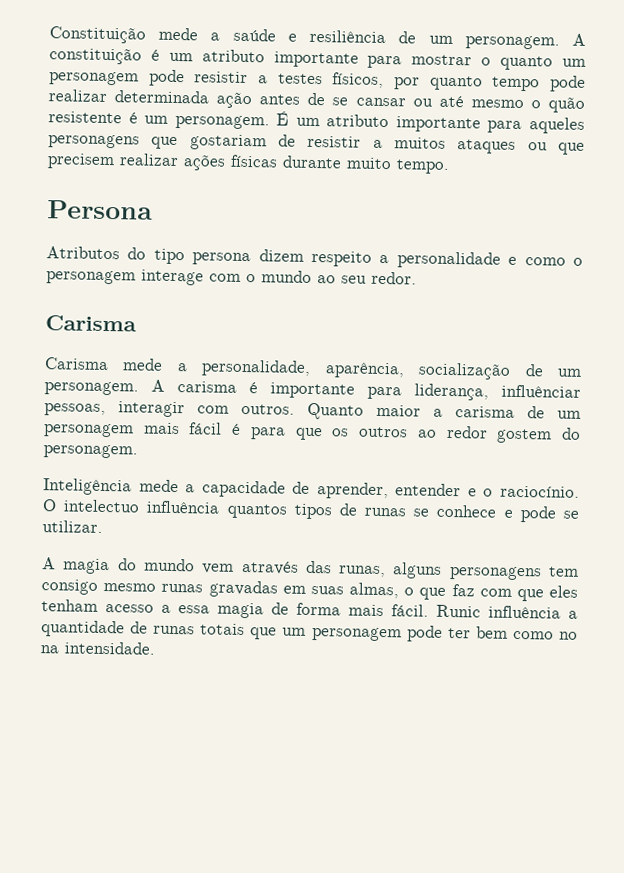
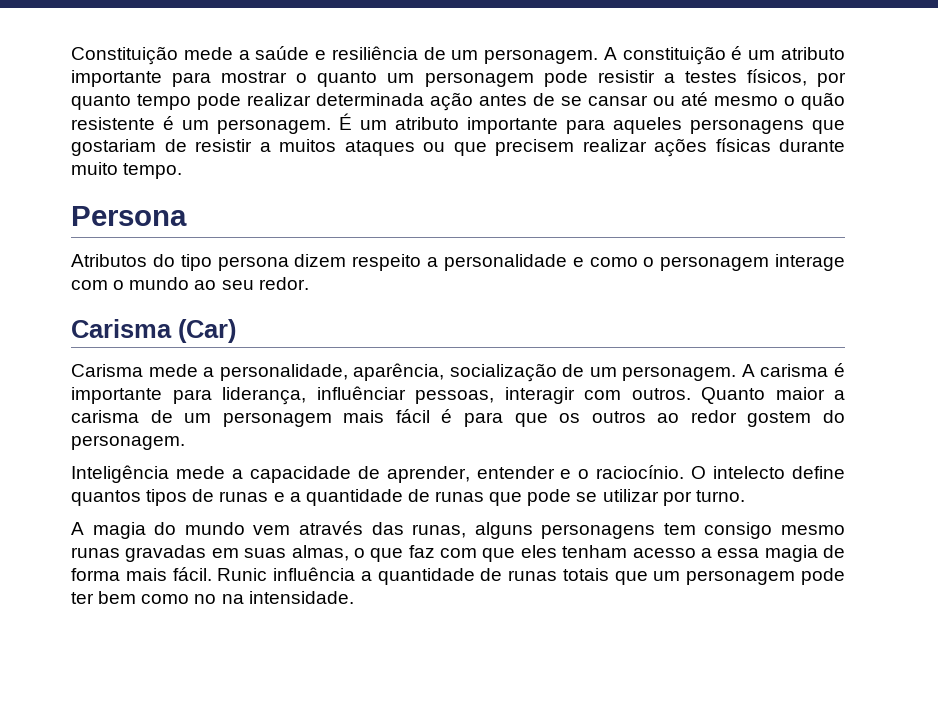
(137, 323) none -> [178,319,236,343] (Car)
[63,499,221,514] intelectuo influência -> [713,466,845,479] intelecto define
[413,504,579,523] [42,520,103,533] se conhece e pode se utilizar. -> [273,489,745,506] e a quantidade de runas que pode se utilizar por turno.

